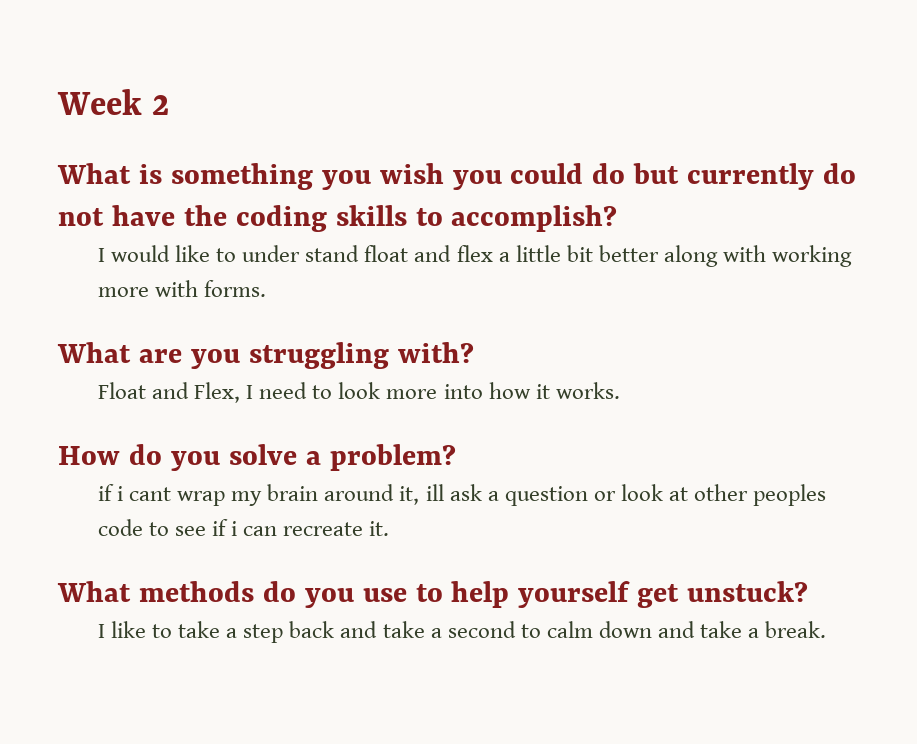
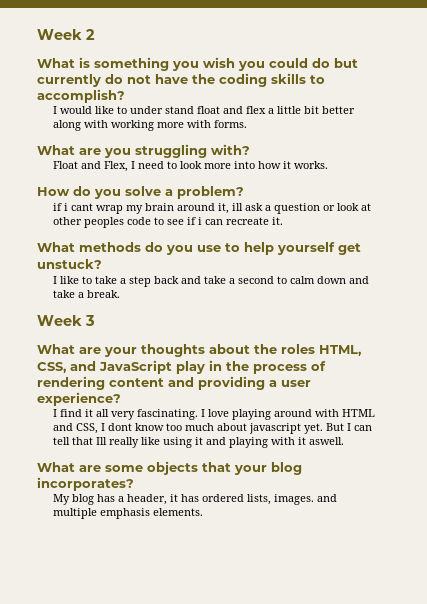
(827, 629) none -> [37,315,95,326] [37,344,361,357] [37,360,326,374] [37,376,311,390] [37,392,121,406] [53,409,376,420] [53,423,373,434] [53,437,345,448] [37,461,302,475] [37,477,134,491] [53,494,338,505] [53,508,204,519] // Week 3 // What are your thoughts about the roles HTML, CSS, and JavaScript play in the process of rendering content and providing a user experience? // I find it all very fascinating. I love playing around with HTML and CSS, I dont know too much about javascript yet. But I can tell that Ill really like using it and playing with it aswell. // What are some objects that your blog incorporates? // My blog has a header, it has ordered lists, images. and multiple emphasis elements.

